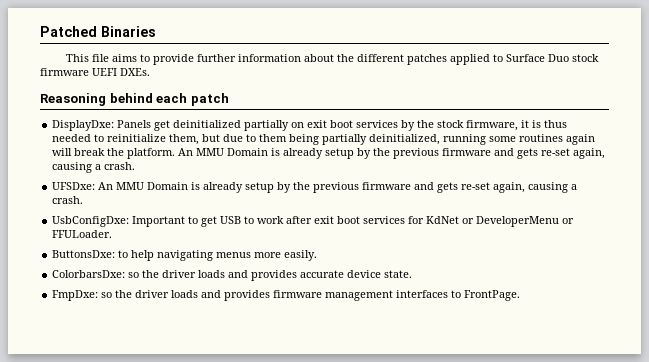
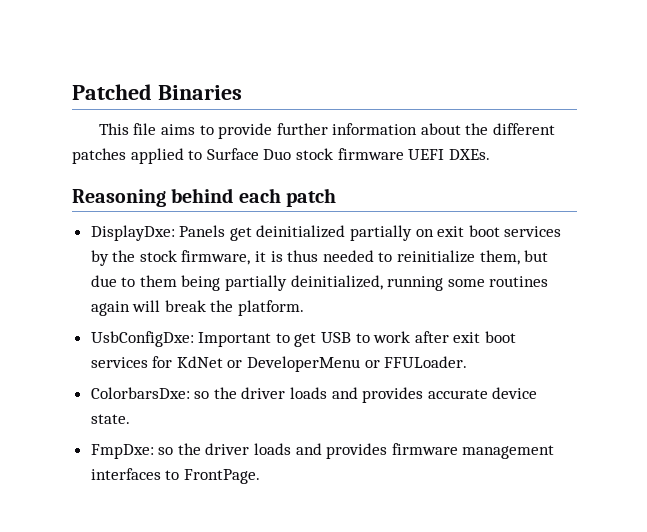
[178,148,606,159] [52,162,136,173] [52,182,578,193] [52,196,84,204] An MMU Domain is already setup by the previous firmware and gets re-set again, causing a crash. // UFSDxe: An MMU Domain is already setup by the previous firmware and gets re-set again, causing a crash. -> (305, 308) none
[52,250,318,261] // ButtonsDxe: to help navigating menus more easily. -> (468, 362) none

